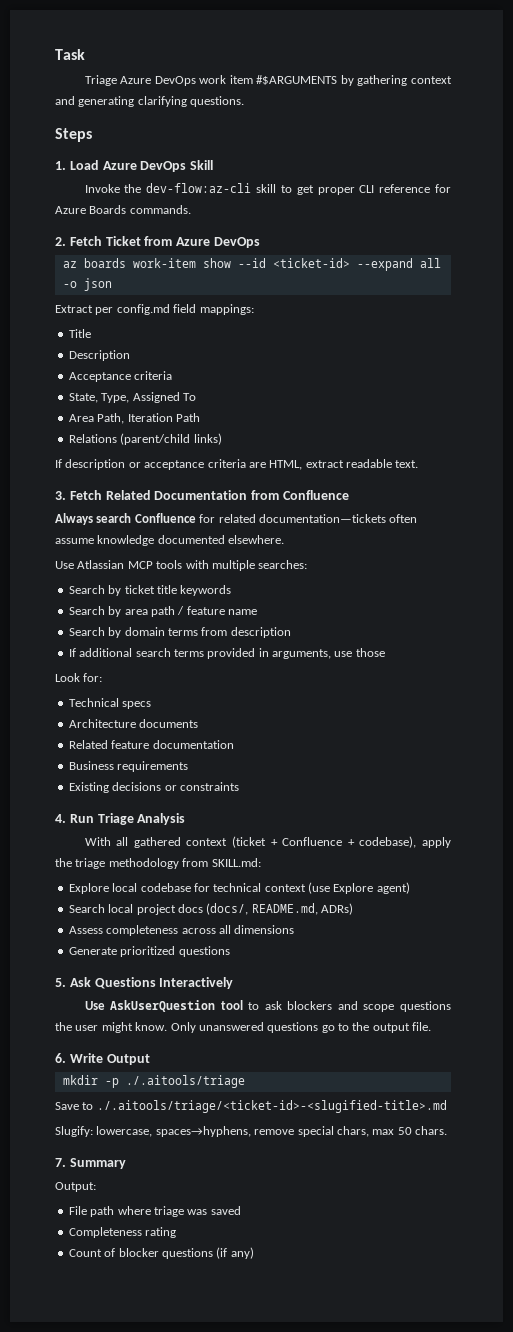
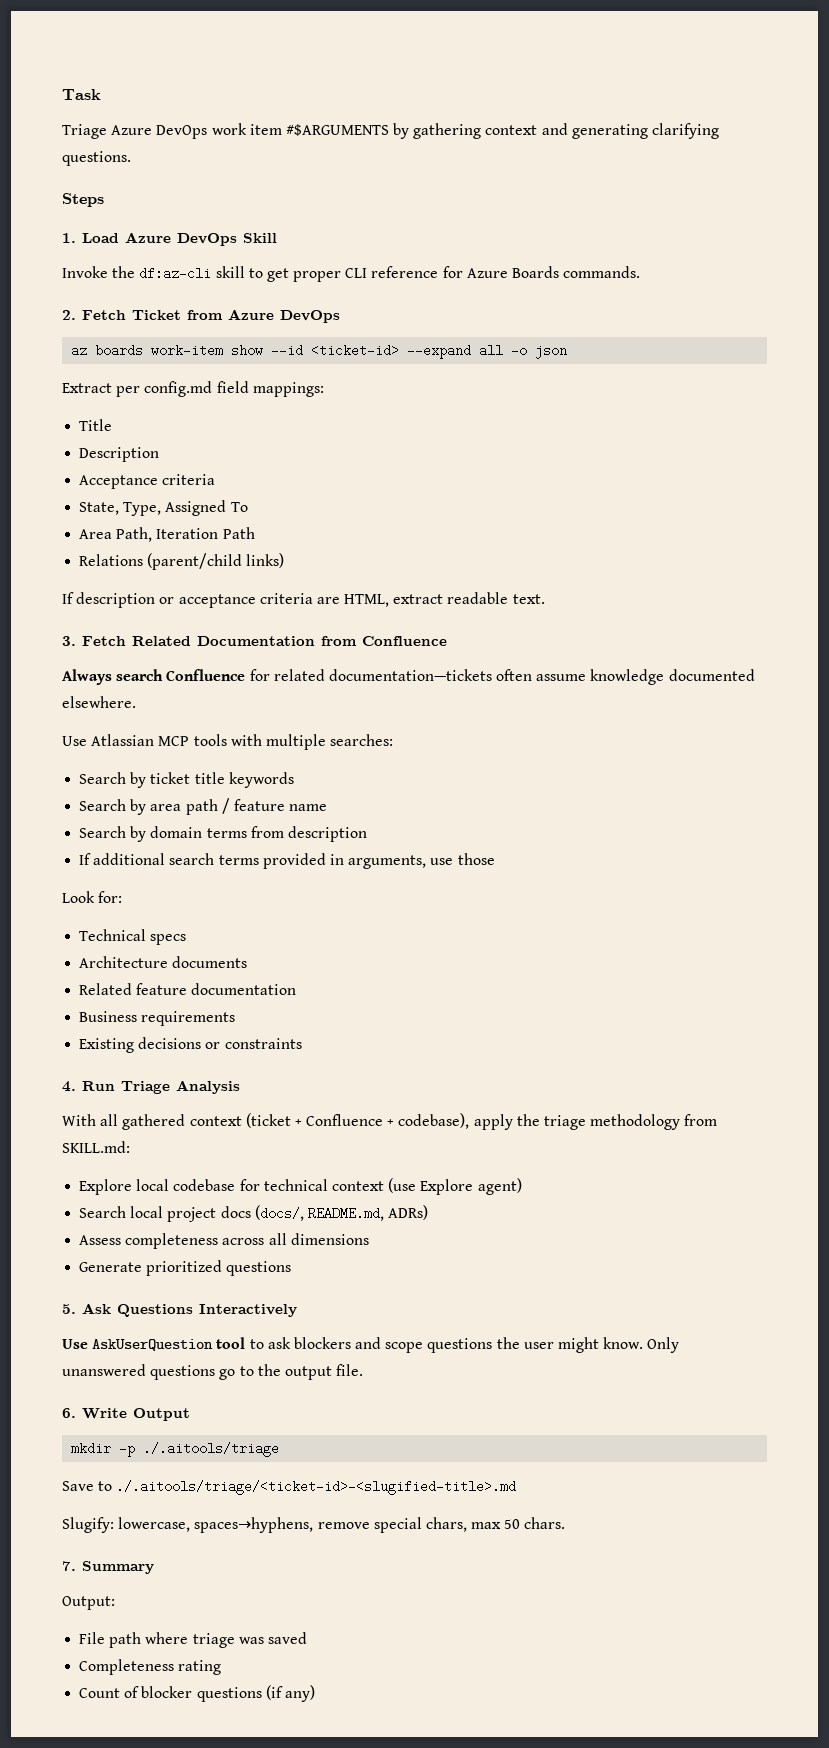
[146,183,252,193] dev-flow:az-cli -> [139,267,212,280] df:az-cli

